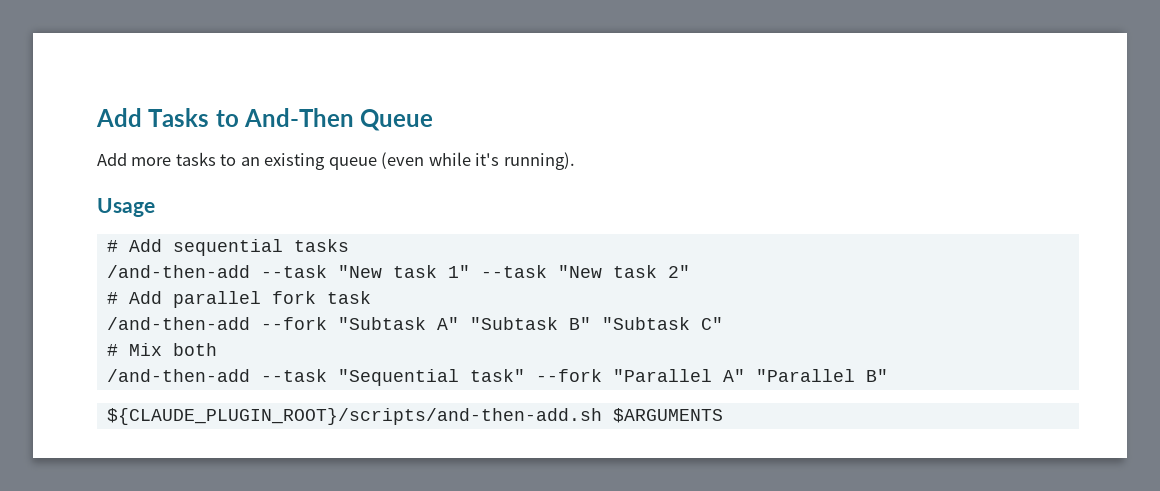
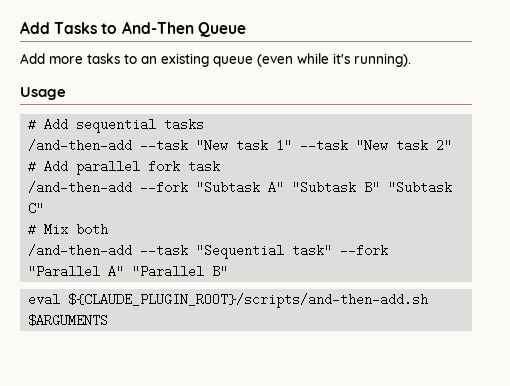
(888, 375) none -> [28,293,61,306] eval

